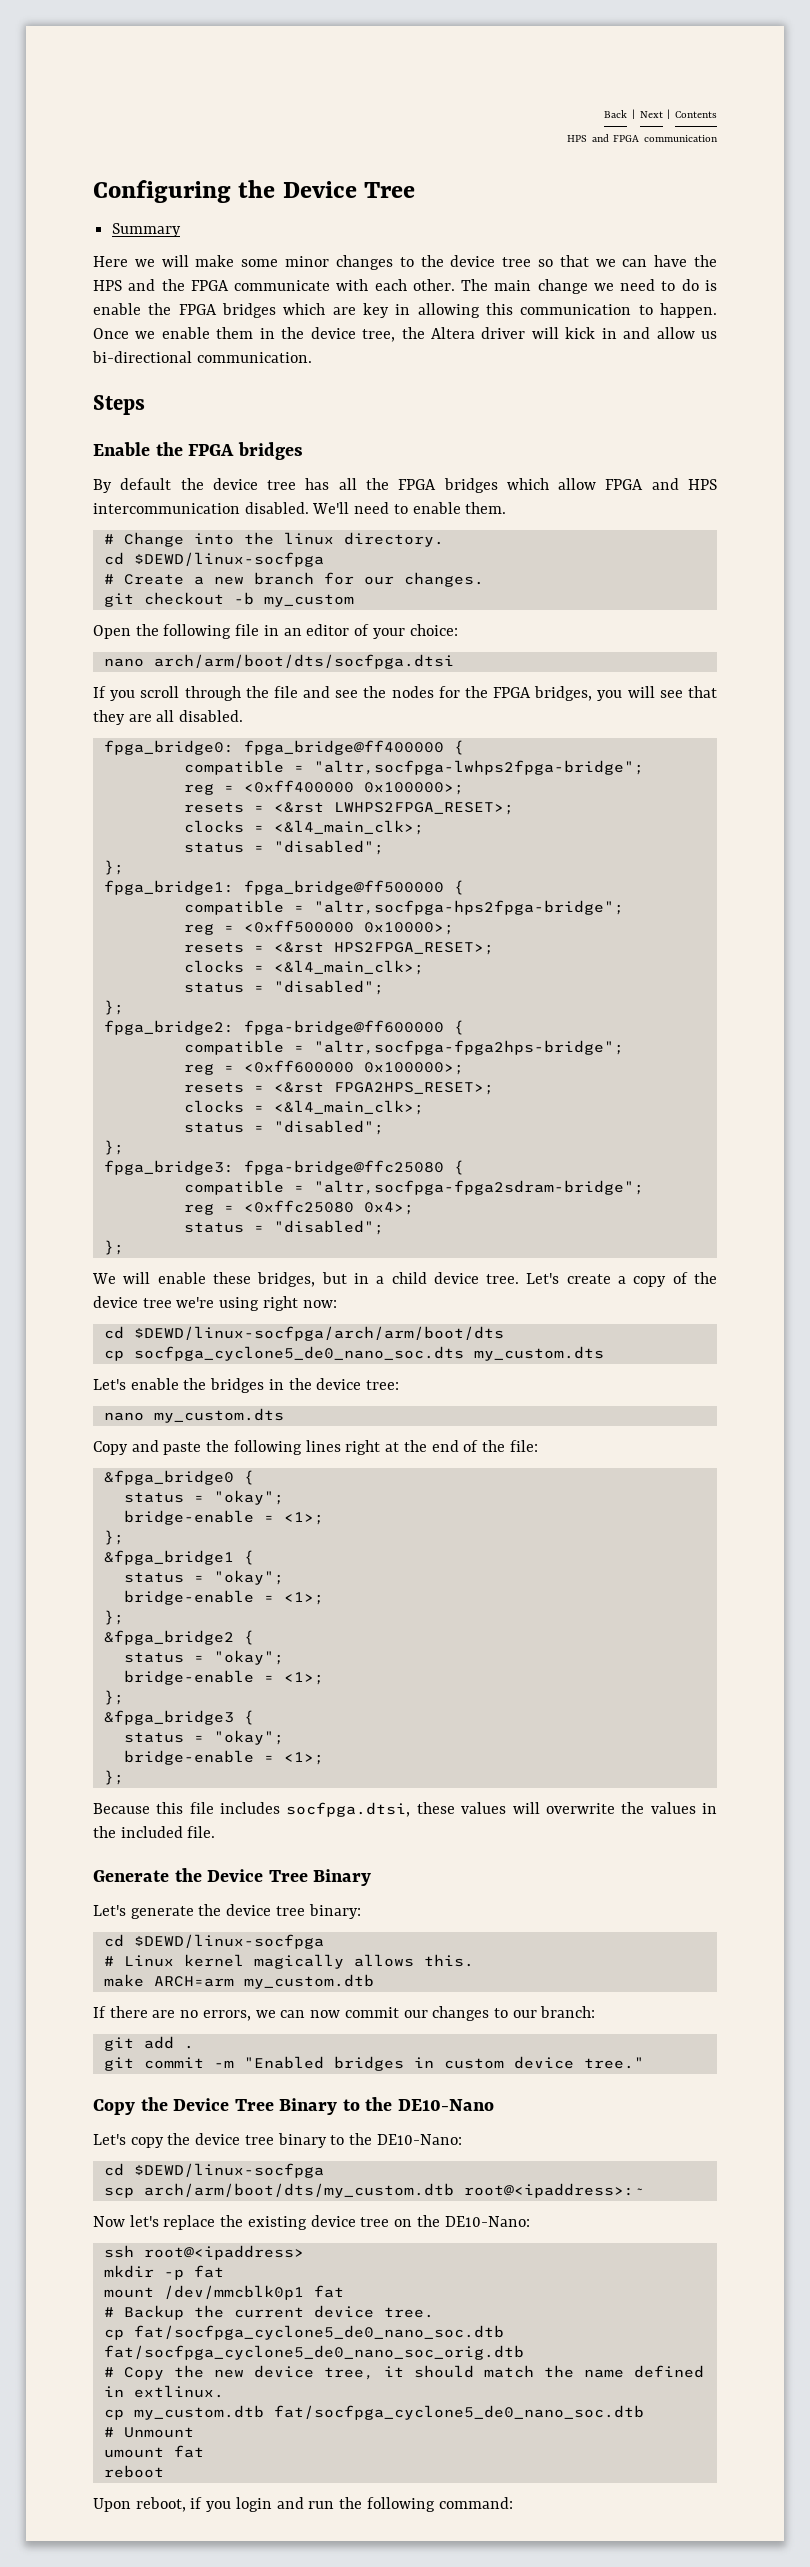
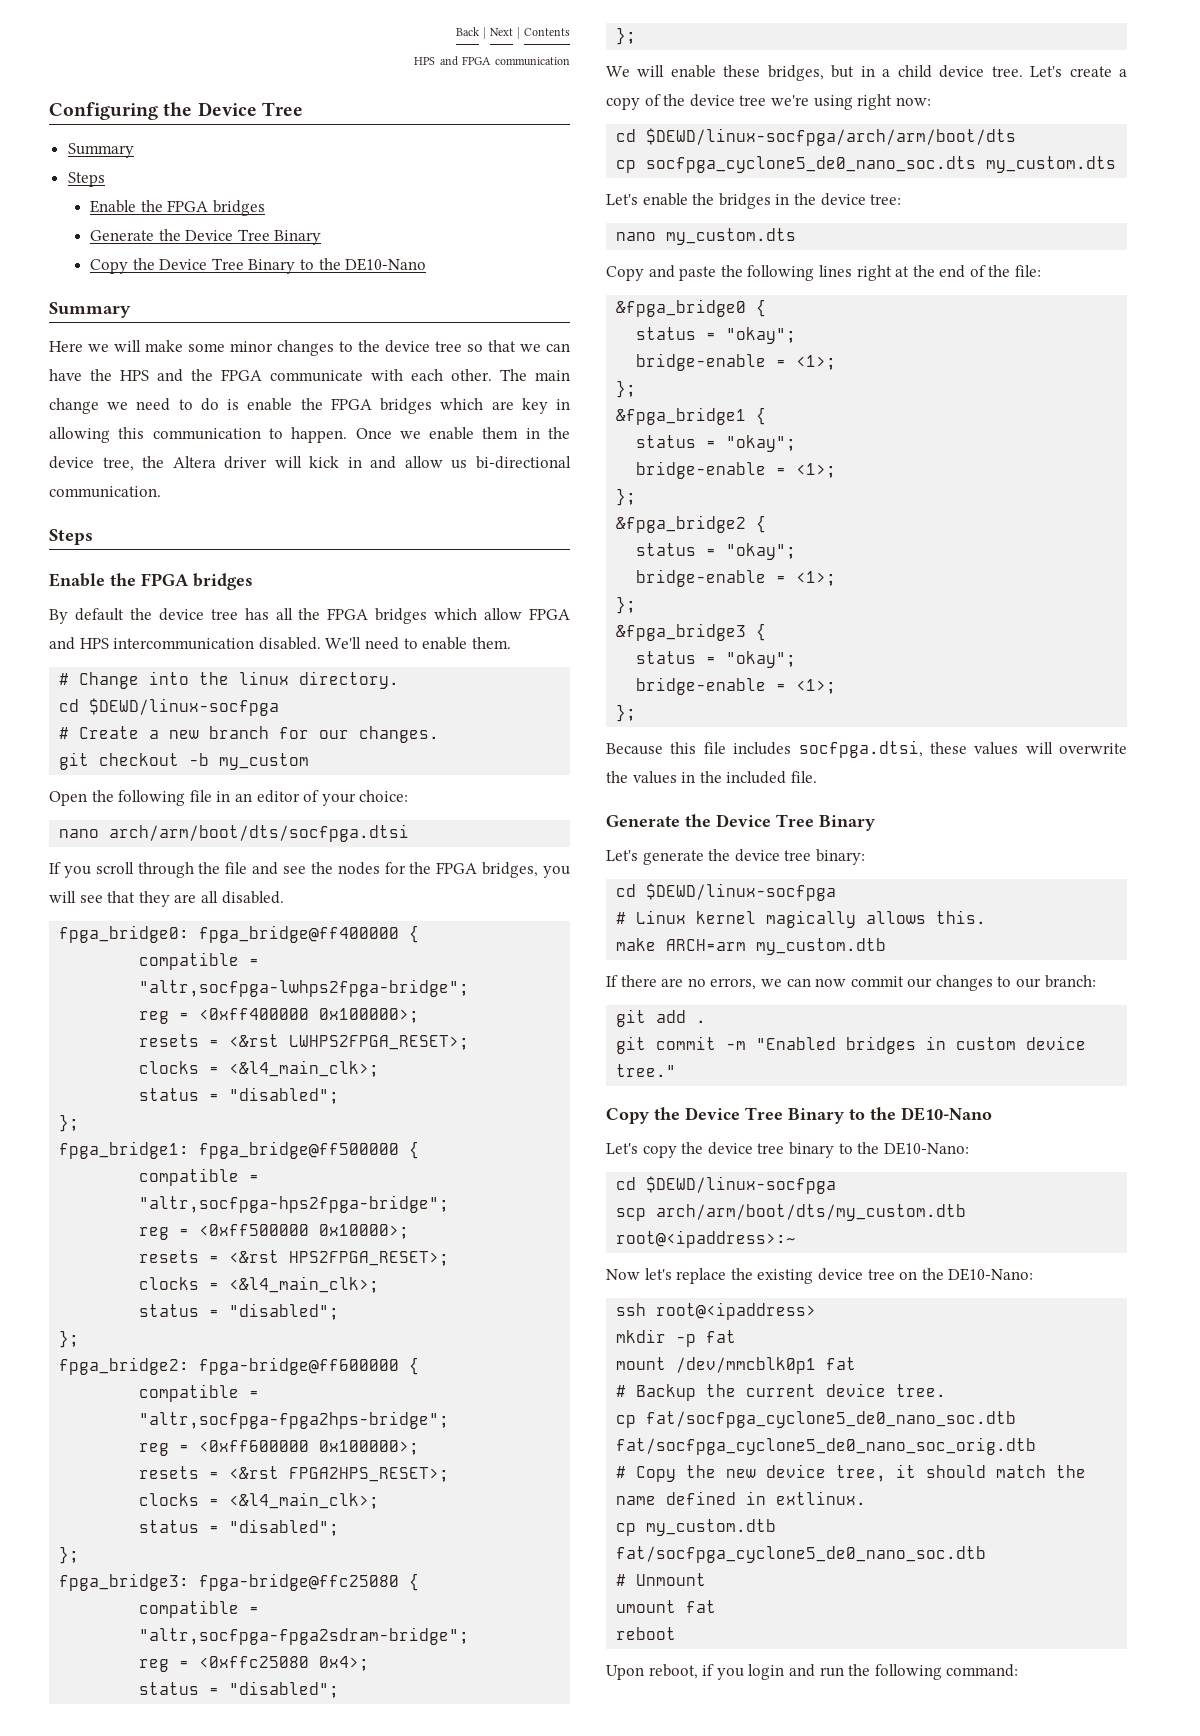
(182, 230) none -> [67,172,105,187] [90,200,265,216] [90,229,322,245] [90,258,427,274] [49,302,131,318] // Steps // Enable the FPGA bridges // Generate the Device Tree Binary // Copy the Device Tree Binary to the DE10-Nano // Summary

